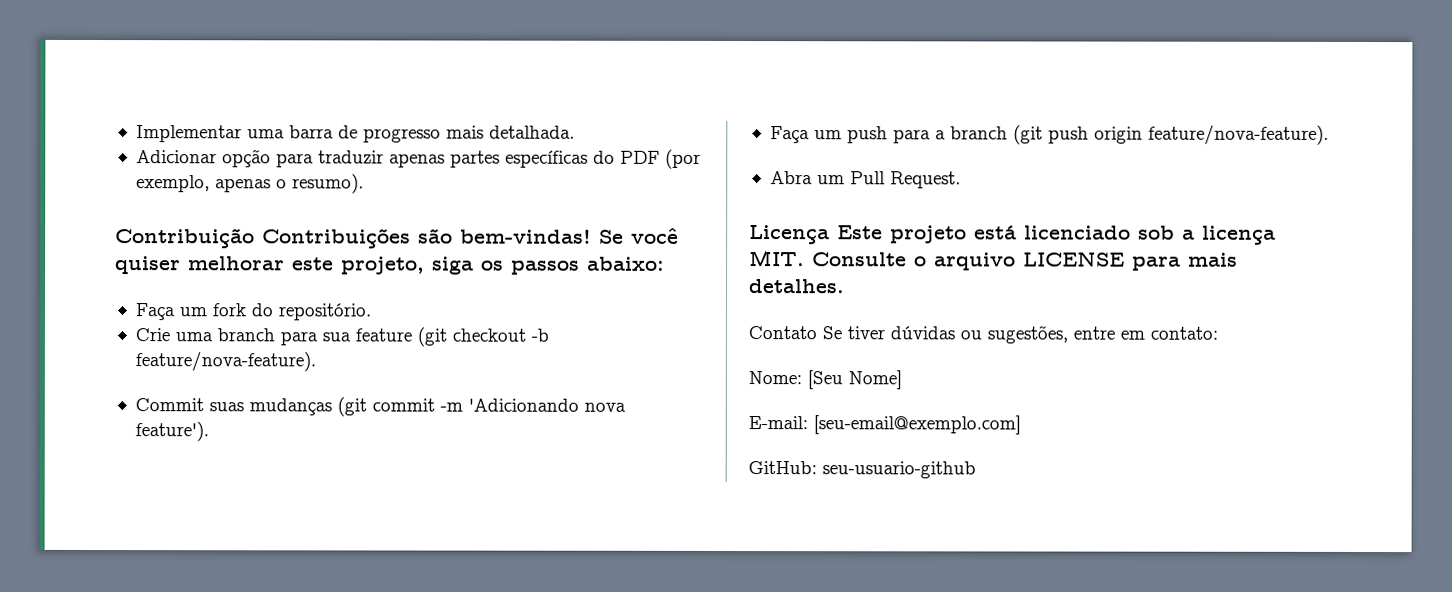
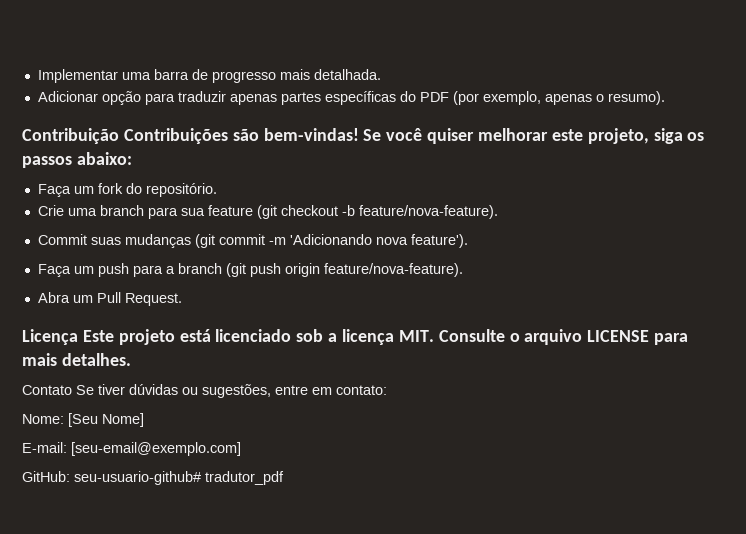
[822,461,976,479] seu-usuario-github -> [74,471,284,485] seu-usuario-github# tradutor_pdf

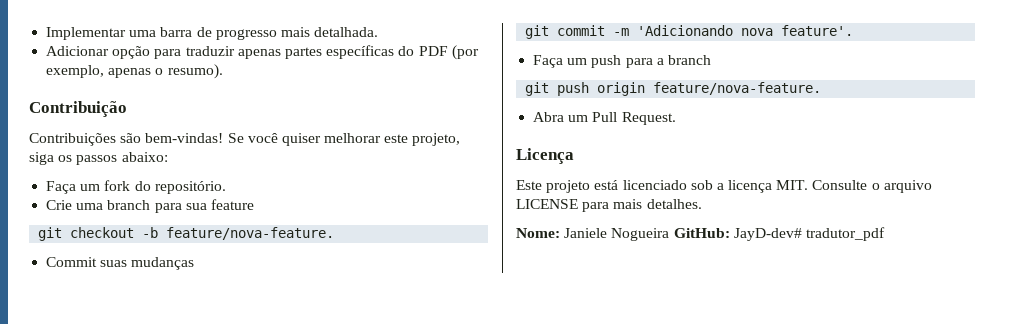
(119, 136) none -> (127, 109) //
[256,205,277,219] (git -> [38,227,63,241] // git
[358,205,498,219] feature/nova-feature). -> [166,227,335,240] feature/nova-feature.
[194,234,215,248] (git -> [525,25,550,39] // git
[410,234,468,248] feature'). -> [781,25,854,36] feature'.
[225,263,246,277] (git -> [525,82,550,96] // git
[323,263,463,277] feature/nova-feature). -> [653,82,822,95] feature/nova-feature.
(78, 337) none -> (574, 156) //
[22,384,387,398] [22,413,144,427] [22,442,241,456] [22,471,201,485] Contato Se tiver dúvidas ou sugestões, entre em contato: // Nome: [Seu Nome] // E-mail: [seu-email@exemplo.com] // GitHub: seu-usuario-github# -> [516,228,802,241] Nome: Janiele Nogueira GitHub: JayD-dev#

